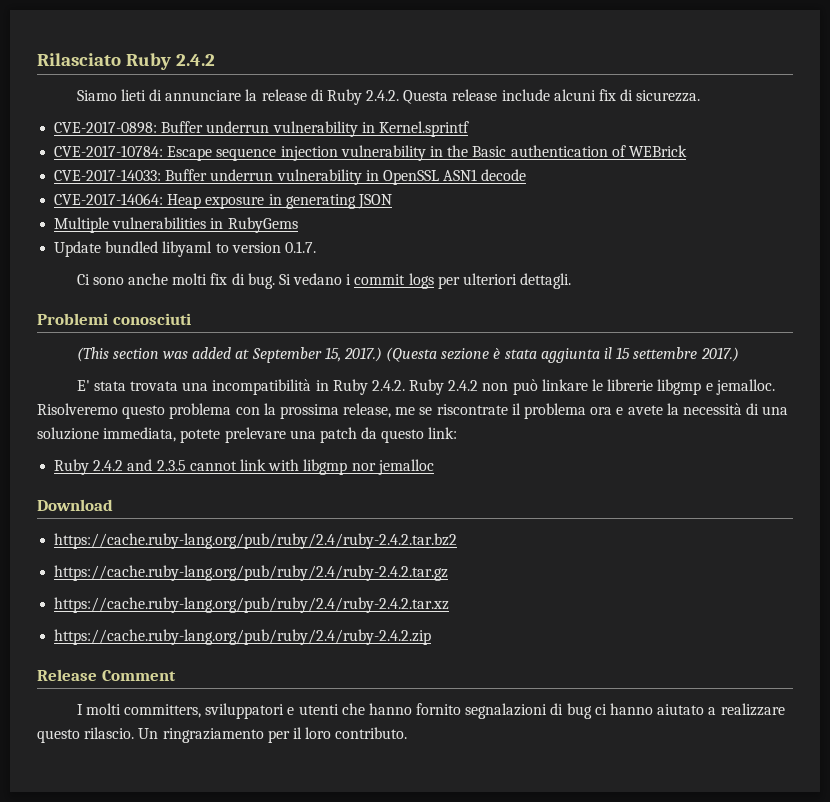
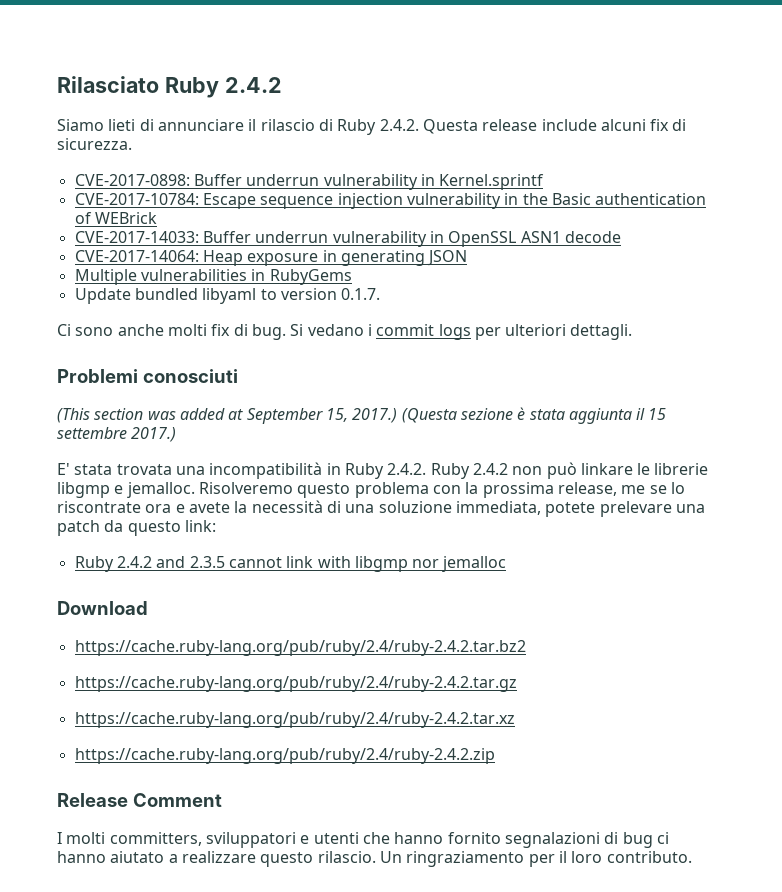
[245,89,307,101] la release -> [248,119,315,131] il rilascio
[436,403,587,419] riscontrate il problema -> [670,482,685,494] [57,501,141,513] lo riscontrate

